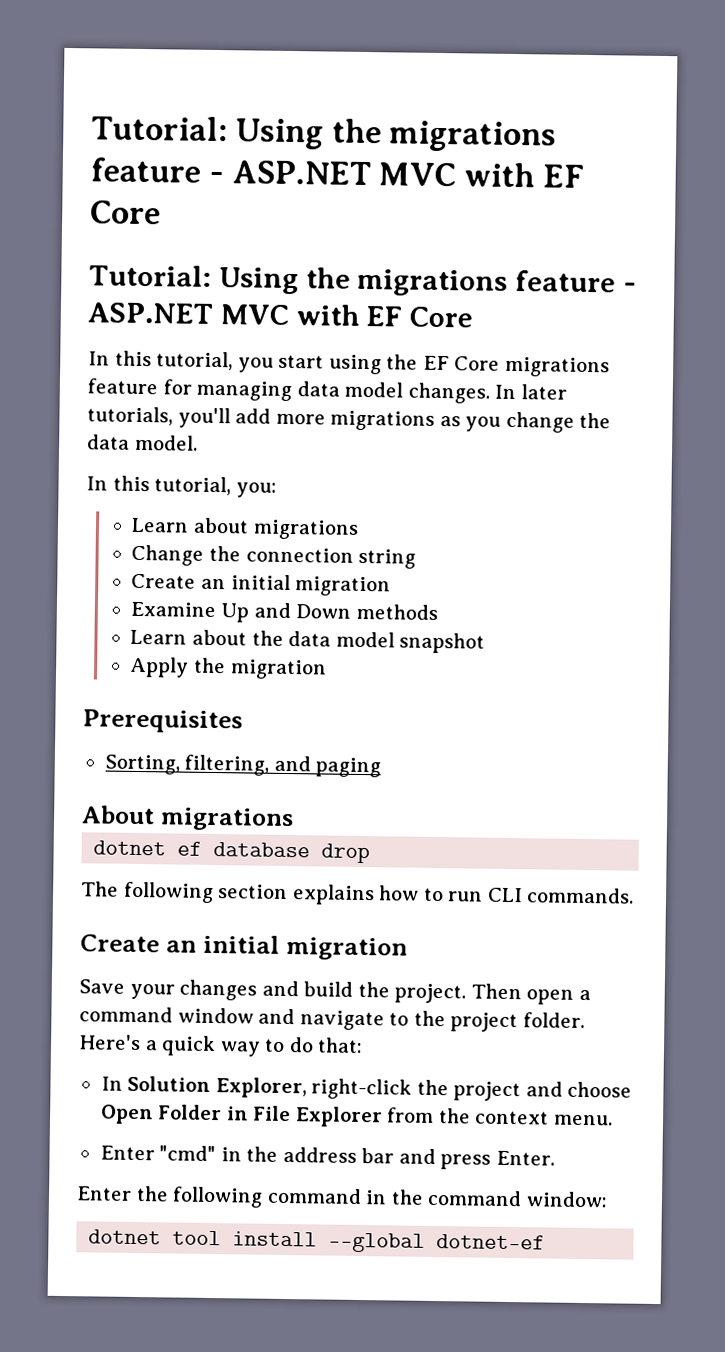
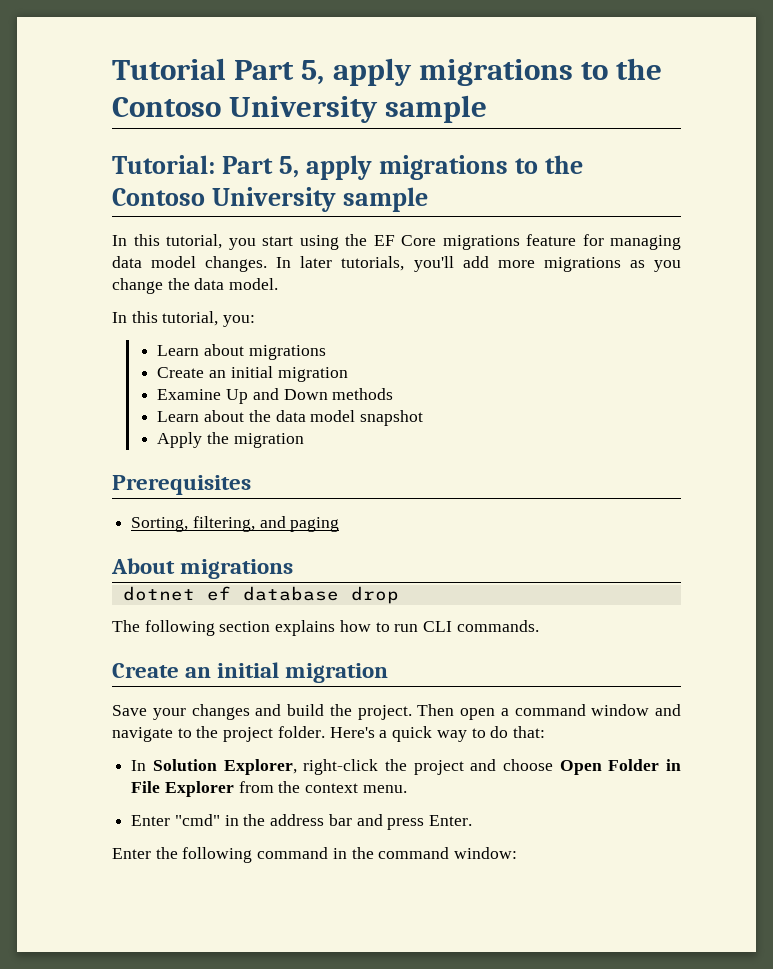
[91,115,557,153] [90,157,584,188] [90,200,161,225] [89,264,638,297] [87,302,474,328] Tutorial: Using the migrations feature - ASP.NET MVC with EF Core // Tutorial: Using the migrations feature - ASP.NET MVC with EF Core -> [112,58,663,86] [112,95,488,123] [112,155,584,180] [112,187,429,212] Tutorial Part 5, apply migrations to the Contoso University sample // Tutorial: Part 5, apply migrations to the Contoso University sample
[131,544,417,569] // Change the connection string -> (326, 352) none
[88,1229,546,1253] // dotnet tool install --global dotnet-ef -> (518, 853) none

